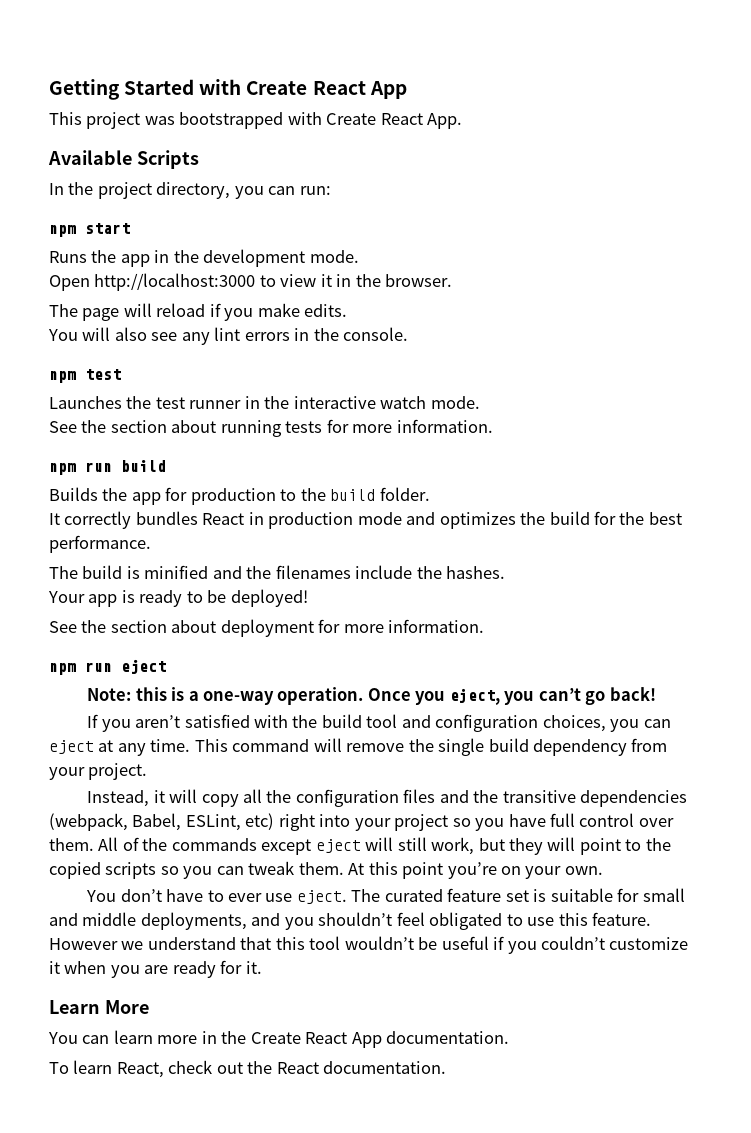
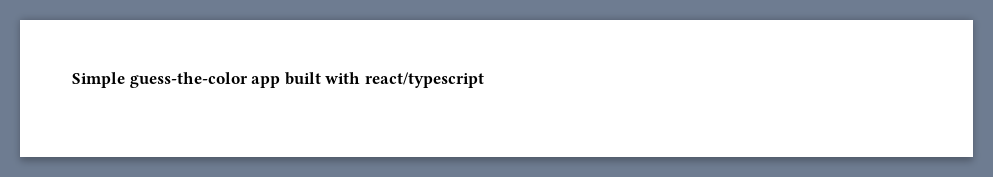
[49,79,407,100] [49,112,463,129] [48,150,199,169] [49,182,331,199] [49,223,130,237] [49,249,359,267] [49,273,453,291] [49,303,348,321] [48,327,409,345] [49,369,121,383] [49,396,480,409] [49,419,493,437] [49,460,166,475] [49,487,430,505] [49,511,682,529] [49,535,151,553] [49,565,506,579] [48,589,308,607] [49,619,485,637] [49,659,166,675] [87,687,656,705] [87,714,671,732] [49,738,668,756] [49,763,148,780] [87,789,688,807] [49,813,674,831] [49,837,671,855] [49,861,603,879] [86,888,685,904] [49,912,652,930] [49,936,689,954] [49,960,262,978] [49,1000,149,1014] [48,1030,510,1048] [49,1060,447,1078] Getting Started with Create React App // This project was bootstrapped with Create React App. // Available Scripts // In the project directory, you can run: // npm start // Runs the app in the development mode. // Open http://localhost:3000 to view it in the browser. // The page will reload if you make edits. // You will also see any lint errors in the console. // npm test // Launches the test runner in the interactive watch mode. // See the section about running tests for more information. // npm run build // Builds the app for production to the build folder. // It correctly bundles React in production mode and optimizes the build for the best performance. // The build is minified and the filenames include the hashes. // Your app is ready to be deployed! // See the section about deployment for more information. // npm run eject // Note: this is a one-way operation. Once you eject, you can’t go back! // If you aren’t satisfied with the build tool and configuration choices, you can eject at any time. This command will remove the single build dependency from your project. // Instead, it will copy all the configuration files and the transitive dependencies (webpack, Babel, ESLint, etc) right into your project so you have full control over them. All of the commands except eject will still work, but they will point to the copied scripts so you can tweak them. At this point you’re on your own. // You don’t have to ever use eject. The curated feature set is suitable for small and middle deployments, and you shouldn’t feel obligated to use this feature. However we understand that this tool wouldn’t be useful if you couldn’t customize it when you are ready for it. // Learn More // You can learn more in the Create React App documentation. // To learn React, check out the React documentation. -> [72,72,484,88] Simple guess-the-color app built with react/typescript

